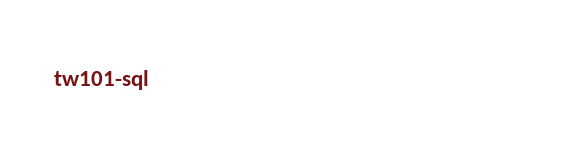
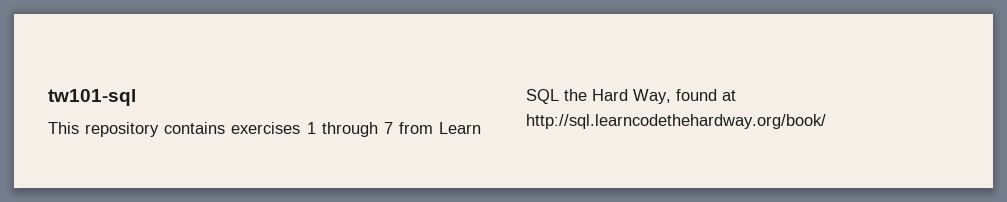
(149, 80) none -> [48,122,481,137] [526,89,736,104] [526,114,826,129] // This repository contains exercises 1 through 7 from Learn SQL the Hard Way, found at http://sql.learncodethehardway.org/book/

